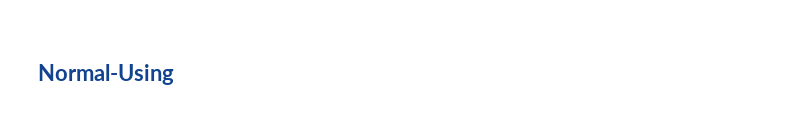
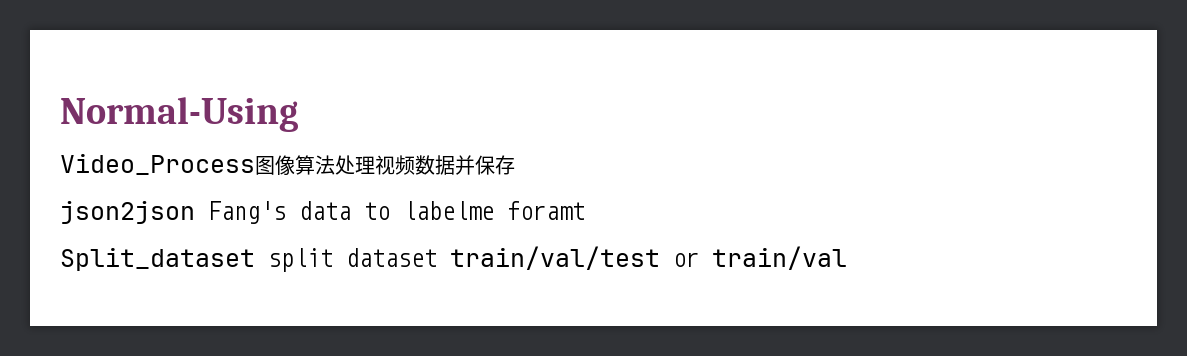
(174, 74) none -> [60,154,515,175] [60,201,585,224] [60,246,847,272] // Video_Process图像算法处理视频数据并保存 // json2json Fang's data to labelme foramt // Split_dataset split dataset train/val/test or train/val

